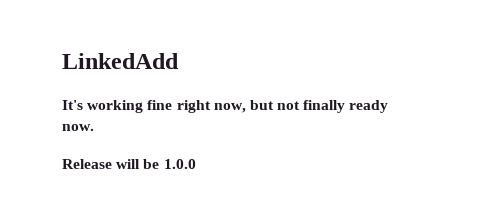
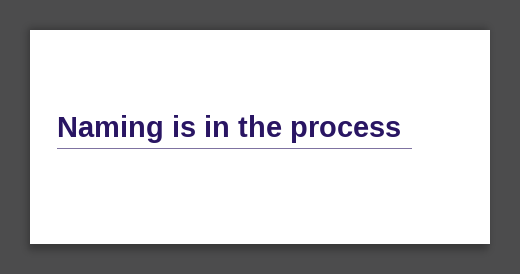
[62,53,179,69] [62,100,389,113] [62,124,94,131] [62,159,196,169] LinkedAdd // It's working fine right now, but not finally ready now. // Release will be 1.0.0 -> [57,115,401,143] Naming is in the process

